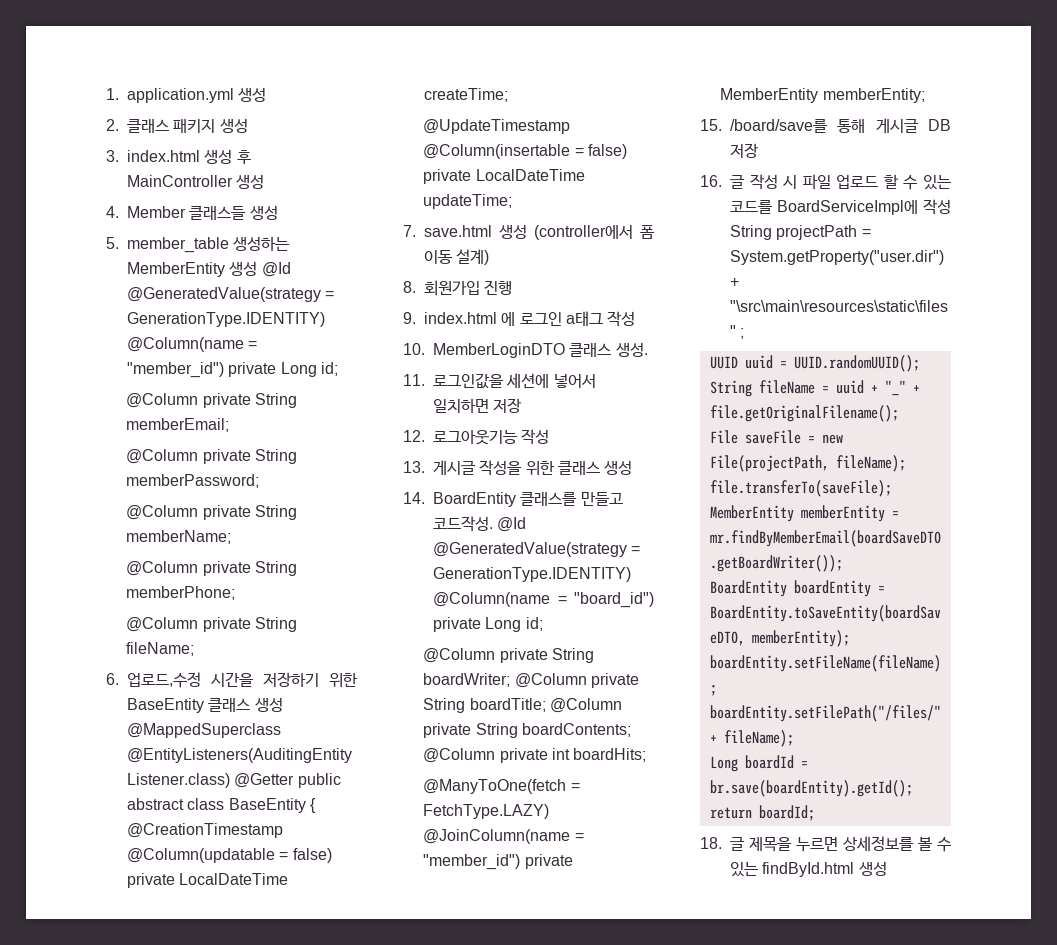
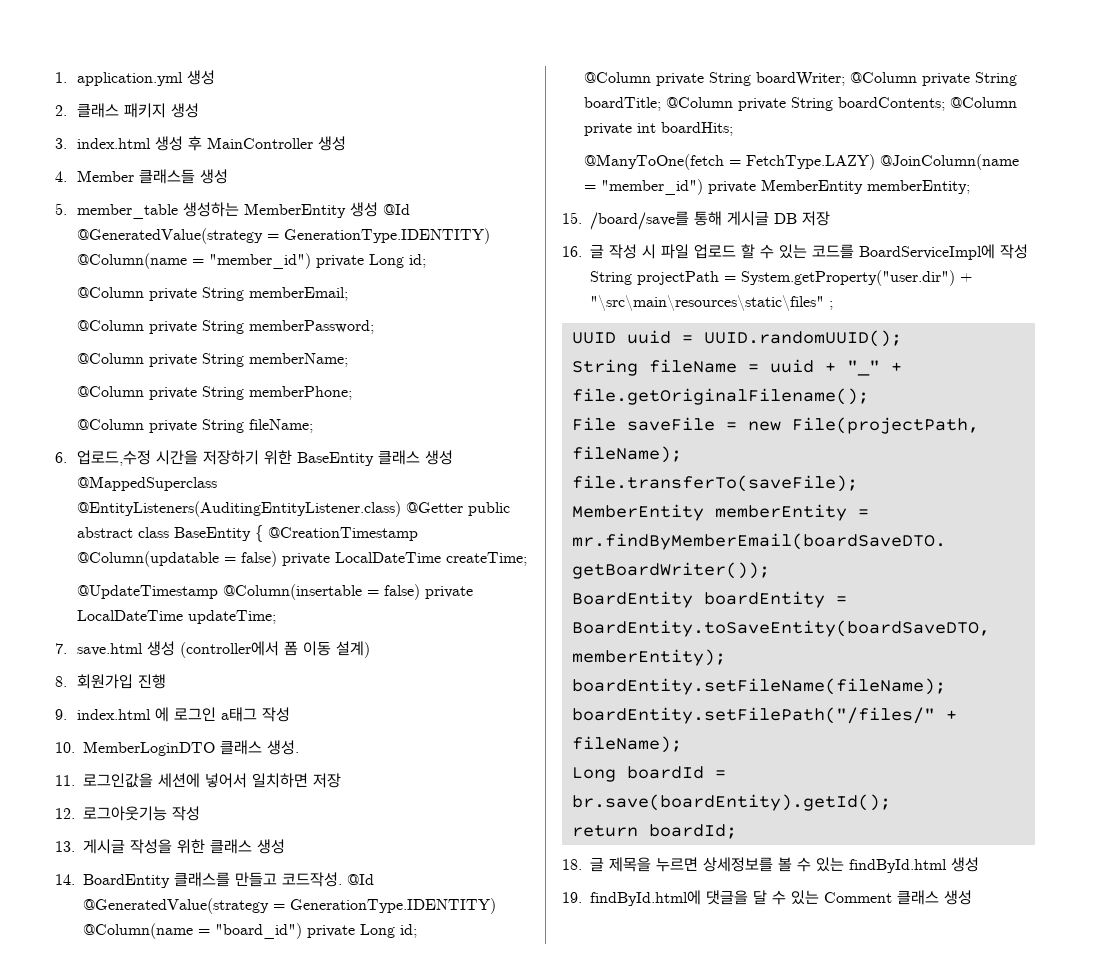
(887, 868) none -> [562,890,972,906] // 19. findById.html에 댓글을 달 수 있는 Comment 클래스 생성

